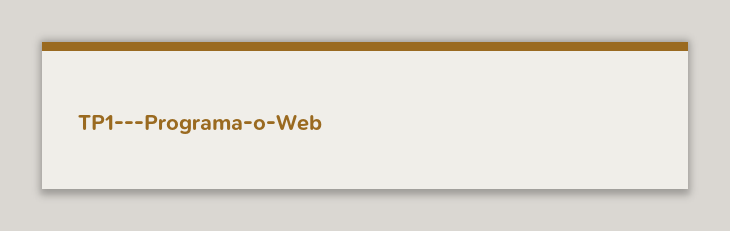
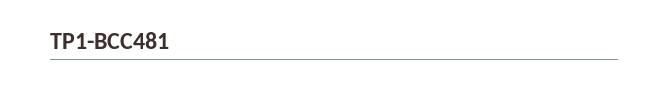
[78,114,322,134] TP1---Programa-o-Web -> [50,32,169,49] TP1-BCC481

